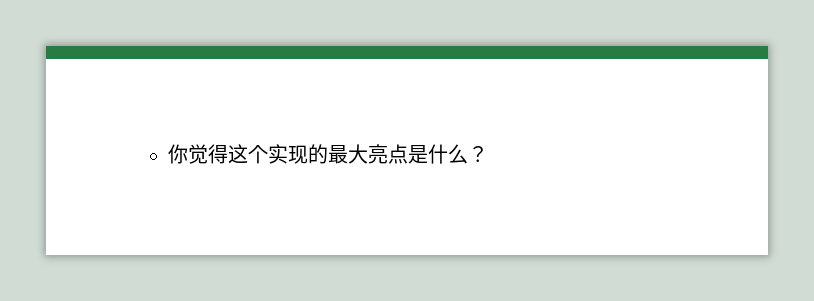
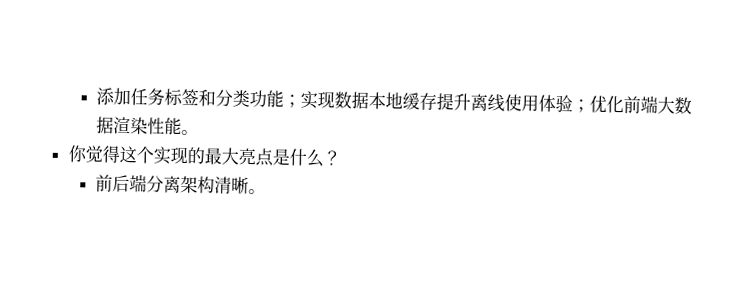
(168, 154) none -> [96,87,693,115] [96,116,200,136] 添加任务标签和分类功能；实现数据本地缓存提升离线使用体验；优化前端大数据渲染性能。 //
(488, 154) none -> [95,174,267,195] // 前后端分离架构清晰。

